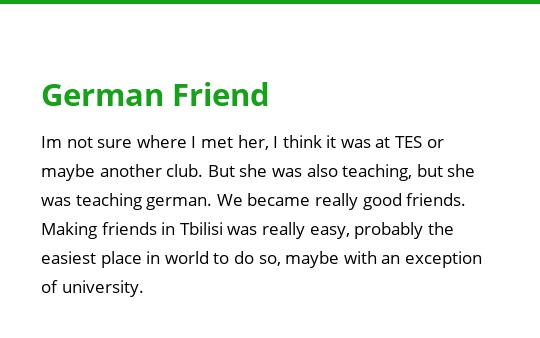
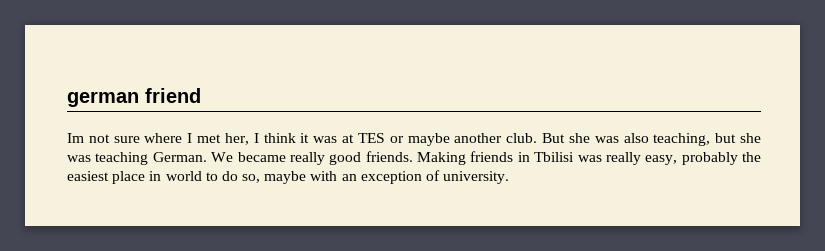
[41,82,271,106] German Friend -> [67,88,201,107] german friend
[146,197,213,210] german. -> [152,152,207,162] German.

